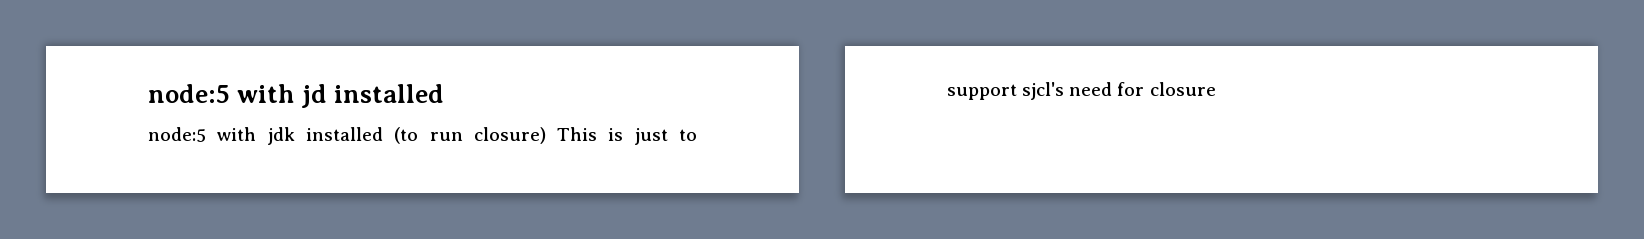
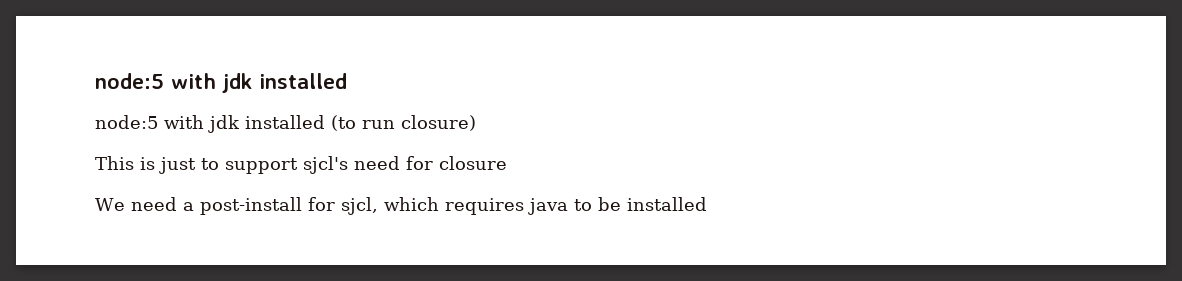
[148,84,328,108] node:5 with jd -> [95,73,252,93] node:5 with jdk
(546, 135) none -> (476, 123) //
(1216, 89) none -> [95,197,707,215] // We need a post-install for sjcl, which requires java to be installed

